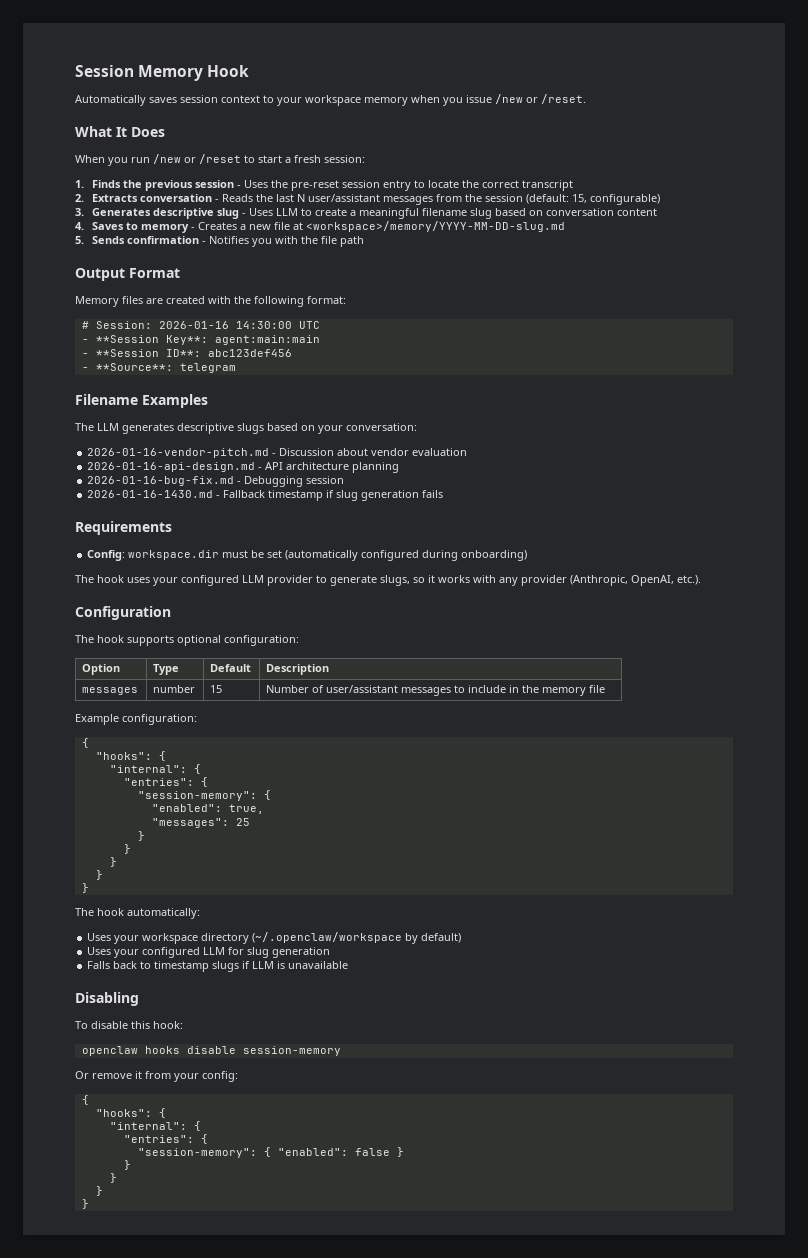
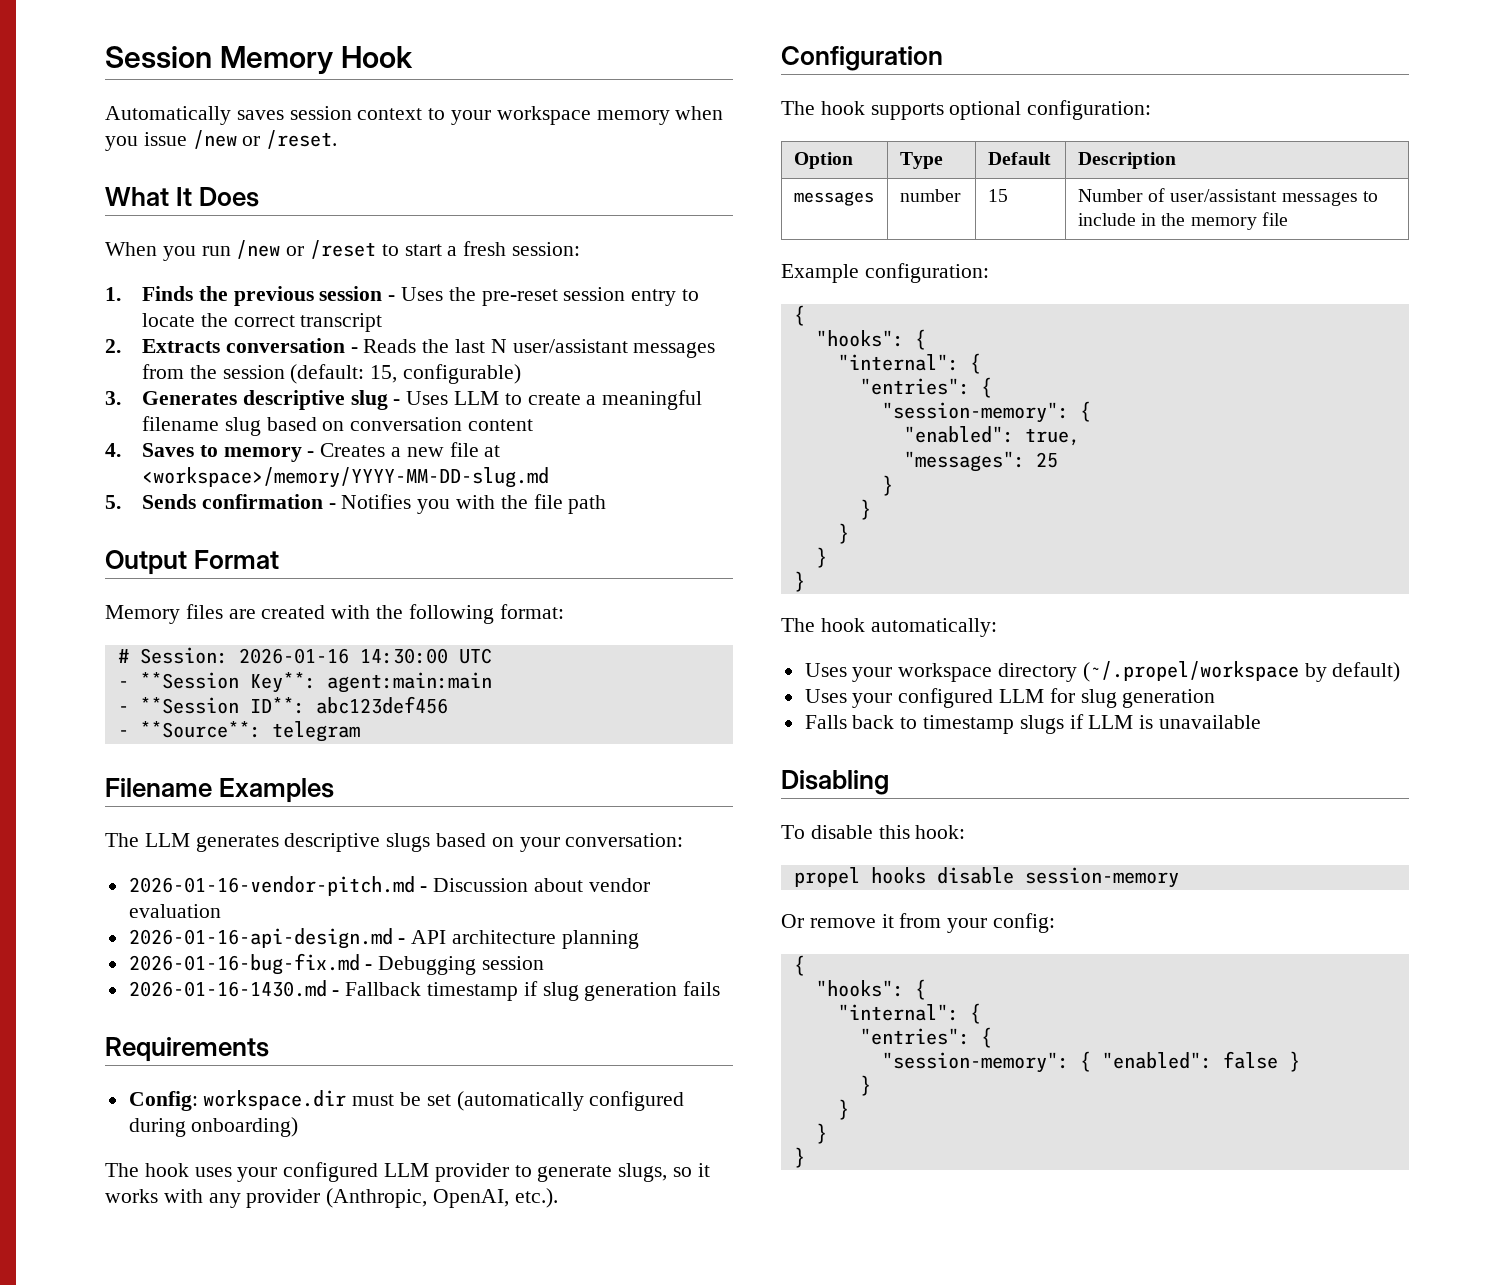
[252,932,403,943] (~/.openclaw/workspace -> [1082,661,1299,682] (~/.propel/workspace
[81,1046,138,1056] openclaw -> [793,867,860,887] propel

